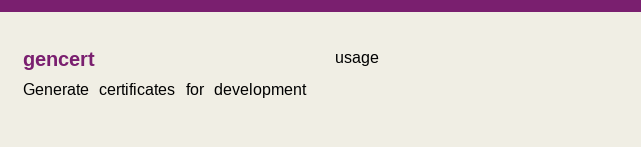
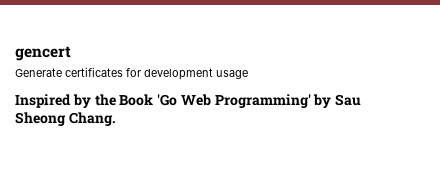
(379, 60) none -> [15,94,362,108] [15,112,116,126] // Inspired by the Book 'Go Web Programming' by Sau Sheong Chang.

